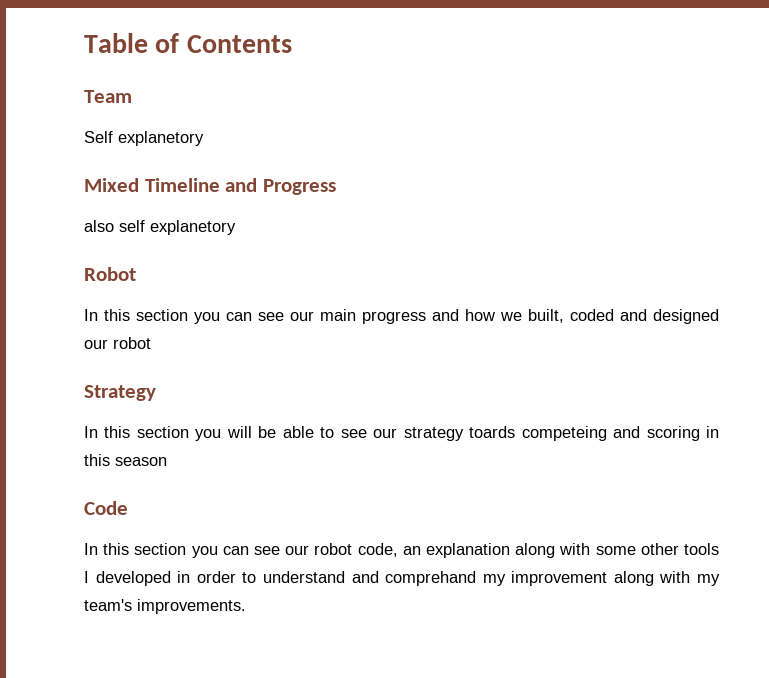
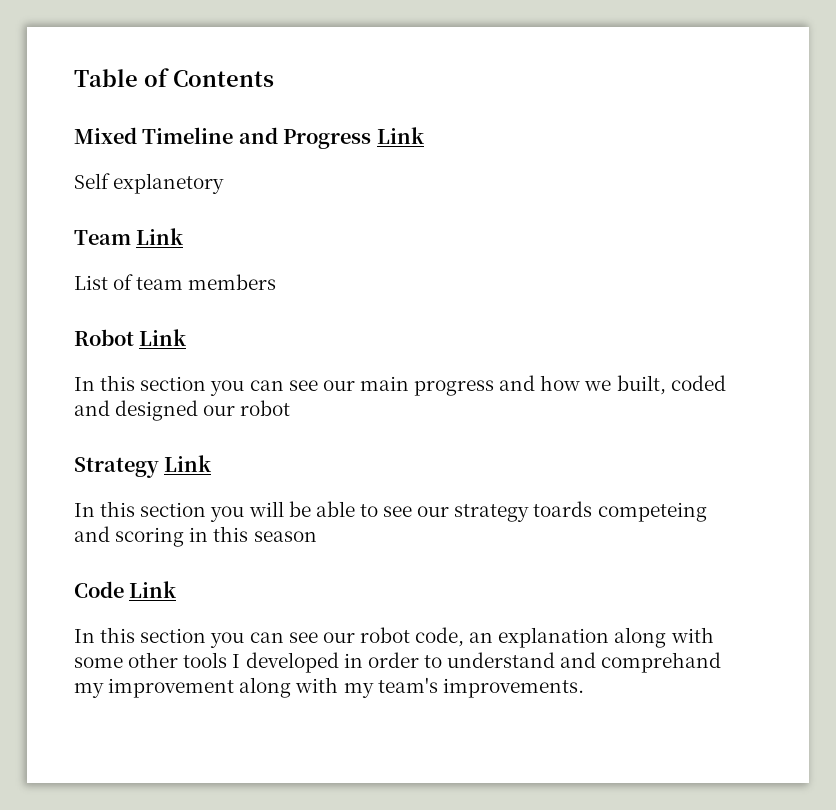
[84,90,132,103] [84,131,204,146] // Team // Self explanetory -> (274, 78) none
[84,220,236,235] // also self explanetory -> [376,127,424,144] [74,173,225,194] [74,228,184,245] [74,274,277,290] Link // Self explanetory // Team Link // List of team members
(136, 274) none -> [139,329,187,346] Link
(156, 393) none -> [164,455,212,472] Link
(128, 508) none -> [129,581,177,598] Link

